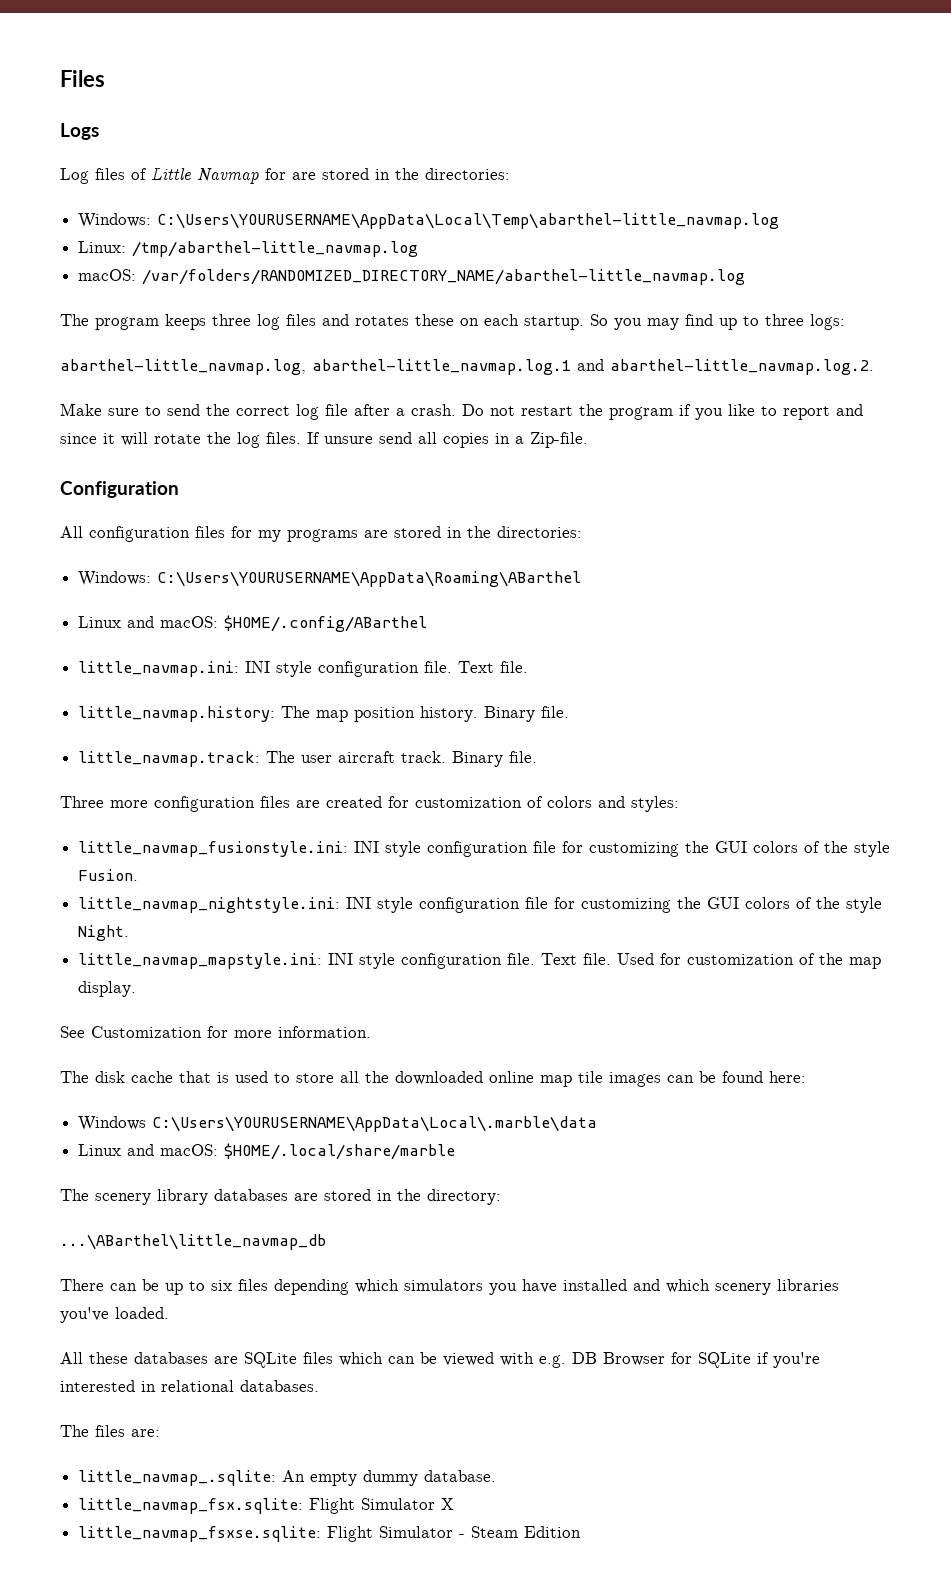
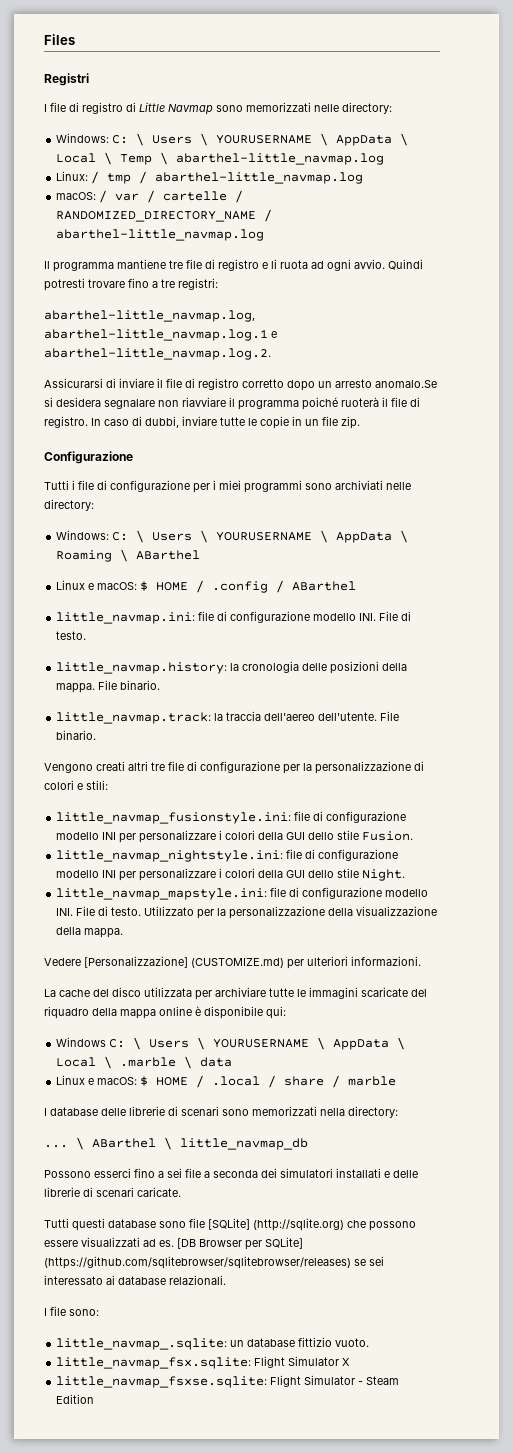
[60,123,99,140] [60,168,510,184] [78,213,780,229] [78,241,419,257] [78,269,746,285] [60,314,845,330] Logs // Log files of Little Navmap for are stored in the directories: // Windows: C:\Users\YOURUSERNAME\AppData\Local\Temp\abarthel-little_navmap.log // Linux: /tmp/abarthel-little_navmap.log // macOS: /var/folders/RANDOMIZED_DIRECTORY_NAME/abarthel-little_navmap.log // The program keeps three log files and rotates these on each startup. So you may find up to three logs: -> [44,73,89,86] [44,102,392,115] [56,133,409,146] [56,152,385,165] [56,171,364,184] [56,190,244,203] [56,209,273,222] [56,229,265,241] [44,259,423,272] [44,278,218,291] Registri // I file di registro di Little Navmap sono memorizzati nelle directory: // Windows: C: \ Users \ YOURUSERNAME \ AppData \ Local \ Temp \ abarthel-little_navmap.log // Linux: / tmp / abarthel-little_navmap.log // macOS: / var / cartelle / RANDOMIZED_DIRECTORY_NAME / abarthel-little_navmap.log // Il programma mantiene tre file di registro e li ruota ad ogni avvio. Quindi potresti trovare fino a tre registri:
[577,359,604,371] and -> [271,331,277,338] e
[60,403,863,420] [60,432,588,448] [60,481,179,498] [60,526,582,542] [78,571,582,587] [78,615,428,632] [78,661,529,677] [78,706,570,722] [78,751,538,767] [60,796,679,812] [78,841,891,857] [78,869,139,881] [78,897,883,913] [78,925,130,941] [78,953,882,969] [78,981,137,997] [60,1026,371,1038] [60,1071,806,1087] [78,1116,598,1132] [78,1143,456,1160] [60,1189,501,1205] [60,1234,326,1250] [60,1279,839,1295] [60,1307,169,1323] [60,1352,820,1368] [60,1380,319,1392] [60,1425,160,1437] [78,1470,497,1486] Make sure to send the correct log file after a crash. Do not restart the program if you like to report and since it will rotate the log files. If unsure send all copies in a Zip-file. // Configuration // All configuration files for my programs are stored in the directories: // Windows: C:\Users\YOURUSERNAME\AppData\Roaming\ABarthel // Linux and macOS: $HOME/.config/ABarthel // little_navmap.ini: INI style configuration file. Text file. // little_navmap.history: The map position history. Binary file. // little_navmap.track: The user aircraft track. Binary file. // Three more configuration files are created for customization of colors and styles: // little_navmap_fusionstyle.ini: INI style configuration file for customizing the GUI colors of the style Fusion. // little_navmap_nightstyle.ini: INI style configuration file for customizing the GUI colors of the style Night. // little_navmap_mapstyle.ini: INI style configuration file. Text file. Used for customization of the map display. // See Customization for more information. // The disk cache that is used to store all the downloaded online map tile images can be found here: // Windows C:\Users\YOURUSERNAME\AppData\Local\.marble\data // Linux and macOS: $HOME/.local/share/marble // The scenery library databases are stored in the directory: // ...\ABarthel\little_navmap_db // There can be up to six files depending which simulators you have installed and which scenery libraries you've loaded. // All these databases are SQLite files which can be viewed with e.g. DB Browser for SQLite if you're interested in relational databases. // The files are: // little_navmap_.sqlite: An empty dummy database. -> [44,378,437,391] [44,397,420,410] [44,416,360,429] [44,451,133,464] [44,480,411,493] [44,499,94,511] [56,530,409,543] [56,549,201,562] [56,580,357,593] [56,611,412,624] [56,631,87,640] [56,661,408,674] [56,680,161,693] [56,711,400,724] [56,730,97,740] [44,761,424,774] [44,780,108,790] [56,811,407,824] [56,830,414,843] [56,849,399,862] [56,868,406,881] [56,887,429,900] [56,906,438,919] [56,927,124,938] [44,956,421,969] [44,987,427,1000] [44,1006,286,1019] [56,1037,406,1050] [56,1056,233,1069] [56,1075,397,1088] [44,1106,398,1118] [44,1137,308,1150] [44,1168,418,1178] [44,1187,181,1197] [44,1218,416,1231] [44,1237,303,1250] [44,1256,384,1269] [44,1275,226,1285] [44,1306,99,1316] [56,1337,370,1350] Assicurarsi di inviare il file di registro corretto dopo un arresto anomalo.Se si desidera segnalare non riavviare il programma poiché ruoterà il file di registro. In caso di dubbi, inviare tutte le copie in un file zip. // Configurazione // Tutti i file di configurazione per i miei programmi sono archiviati nelle directory: // Windows: C: \ Users \ YOURUSERNAME \ AppData \ Roaming \ ABarthel // Linux e macOS: $ HOME / .config / ABarthel // little_navmap.ini: file di configurazione modello INI. File di testo. // little_navmap.history: la cronologia delle posizioni della mappa. File binario. // little_navmap.track: la traccia dell'aereo dell'utente. File binario. // Vengono creati altri tre file di configurazione per la personalizzazione di colori e stili: // little_navmap_fusionstyle.ini: file di configurazione modello INI per personalizzare i colori della GUI dello stile Fusion. // little_navmap_nightstyle.ini: file di configurazione modello INI per personalizzare i colori della GUI dello stile Night. // little_navmap_mapstyle.ini: file di configurazione modello INI. File di testo. Utilizzato per la personalizzazione della visualizzazione della mappa. // Vedere [Personalizzazione] (CUSTOMIZE.md) per ulteriori informazioni. // La cache del disco utilizzata per archiviare tutte le immagini scaricate del riquadro della mappa online è disponibile qui: // Windows C: \ Users \ YOURUSERNAME \ AppData \ Local \ .marble \ data // Linux e macOS: $ HOME / .local / share / marble // I database delle librerie di scenari sono memorizzati nella directory: // ... \ ABarthel \ little_navmap_db // Possono esserci fino a sei file a seconda dei simulatori installati e delle librerie di scenari caricate. // Tutti questi database sono file [SQLite] (http://sqlite.org) che possono essere visualizzati ad es. [DB Browser per SQLite] (https://github.com/sqlitebrowser/sqlitebrowser/releases) se sei interessato ai database relazionali. // I file sono: // little_navmap_.sqlite: un database fittizio vuoto.

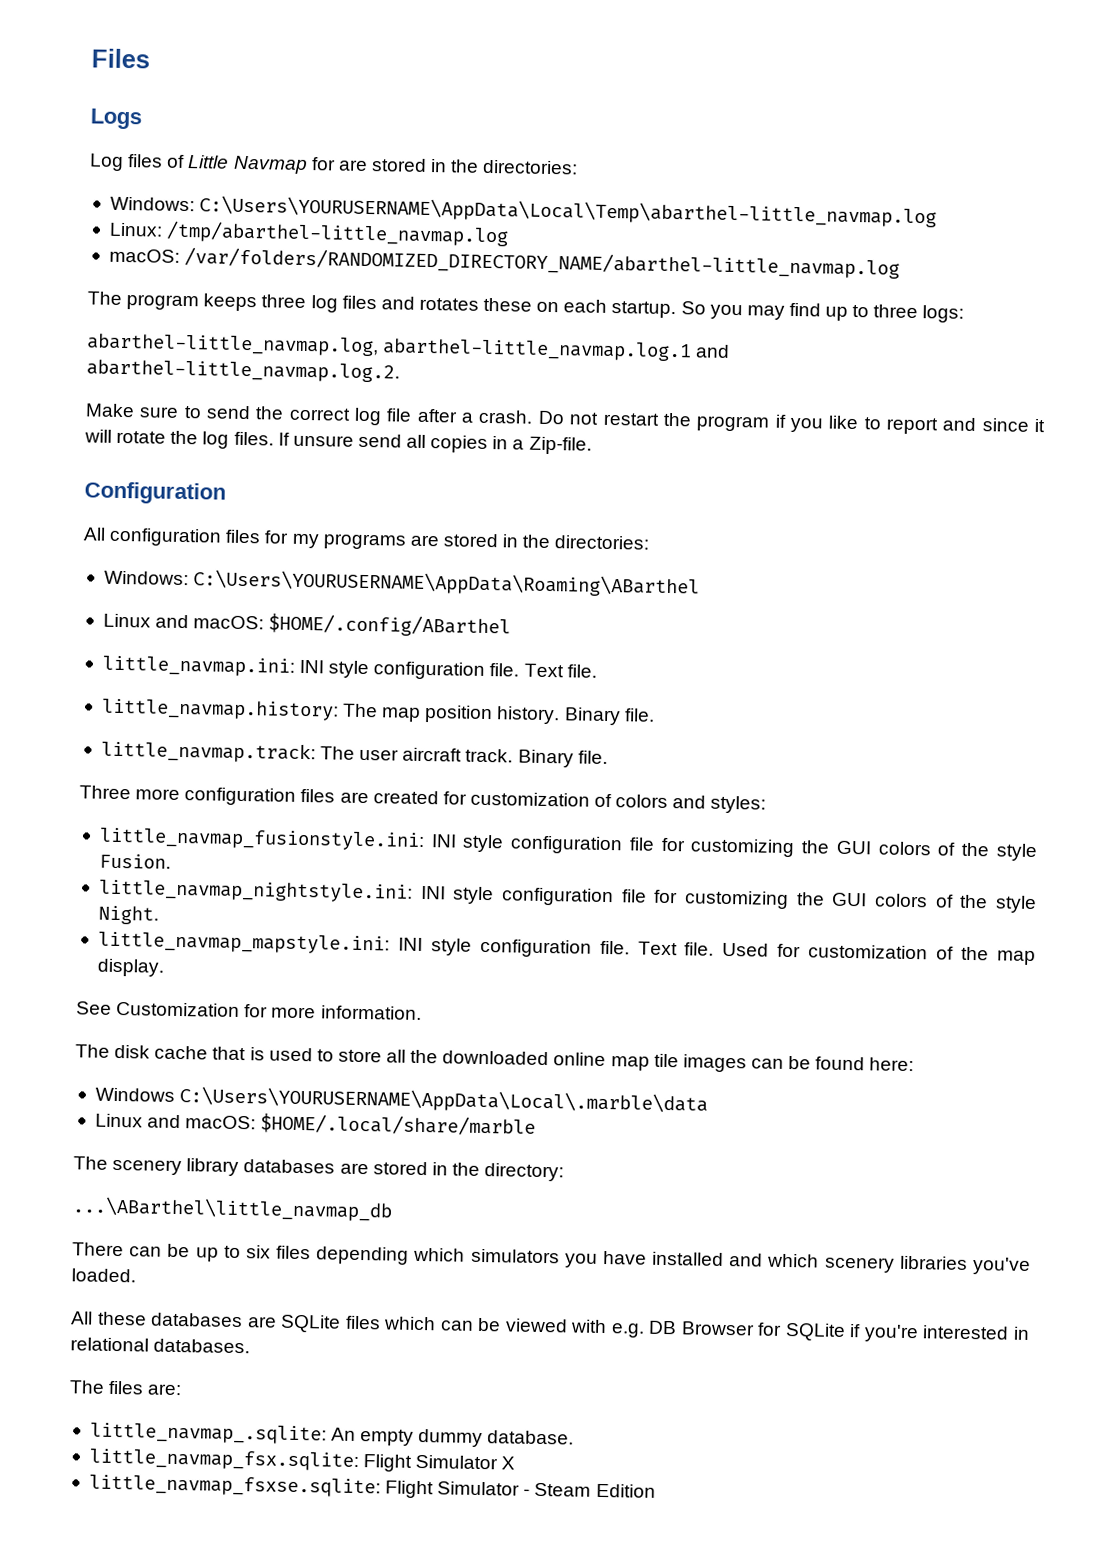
[44,73,89,86] [44,102,392,115] [56,133,409,146] [56,152,385,165] [56,171,364,184] [56,190,244,203] [56,209,273,222] [56,229,265,241] [44,259,423,272] [44,278,218,291] Registri // I file di registro di Little Navmap sono memorizzati nelle directory: // Windows: C: \ Users \ YOURUSERNAME \ AppData \ Local \ Temp \ abarthel-little_navmap.log // Linux: / tmp / abarthel-little_navmap.log // macOS: / var / cartelle / RANDOMIZED_DIRECTORY_NAME / abarthel-little_navmap.log // Il programma mantiene tre file di registro e li ruota ad ogni avvio. Quindi potresti trovare fino a tre registri: -> [90,108,142,130] [89,153,579,175] [109,195,938,228] [108,220,510,247] [108,246,901,279] [87,291,965,323] Logs // Log files of Little Navmap for are stored in the directories: // Windows: C:\Users\YOURUSERNAME\AppData\Local\Temp\abarthel-little_navmap.log // Linux: /tmp/abarthel-little_navmap.log // macOS: /var/folders/RANDOMIZED_DIRECTORY_NAME/abarthel-little_navmap.log // The program keeps three log files and rotates these on each startup. So you may find up to three logs:
[271,331,277,338] e -> [695,344,731,358] and
[44,378,437,391] [44,397,420,410] [44,416,360,429] [44,451,133,464] [44,480,411,493] [44,499,94,511] [56,530,409,543] [56,549,201,562] [56,580,357,593] [56,611,412,624] [56,631,87,640] [56,661,408,674] [56,680,161,693] [56,711,400,724] [56,730,97,740] [44,761,424,774] [44,780,108,790] [56,811,407,824] [56,830,414,843] [56,849,399,862] [56,868,406,881] [56,887,429,900] [56,906,438,919] [56,927,124,938] [44,956,421,969] [44,987,427,1000] [44,1006,286,1019] [56,1037,406,1050] [56,1056,233,1069] [56,1075,397,1088] [44,1106,398,1118] [44,1137,308,1150] [44,1168,418,1178] [44,1187,181,1197] [44,1218,416,1231] [44,1237,303,1250] [44,1256,384,1269] [44,1275,226,1285] [44,1306,99,1316] [56,1337,370,1350] Assicurarsi di inviare il file di registro corretto dopo un arresto anomalo.Se si desidera segnalare non riavviare il programma poiché ruoterà il file di registro. In caso di dubbi, inviare tutte le copie in un file zip. // Configurazione // Tutti i file di configurazione per i miei programmi sono archiviati nelle directory: // Windows: C: \ Users \ YOURUSERNAME \ AppData \ Roaming \ ABarthel // Linux e macOS: $ HOME / .config / ABarthel // little_navmap.ini: file di configurazione modello INI. File di testo. // little_navmap.history: la cronologia delle posizioni della mappa. File binario. // little_navmap.track: la traccia dell'aereo dell'utente. File binario. // Vengono creati altri tre file di configurazione per la personalizzazione di colori e stili: // little_navmap_fusionstyle.ini: file di configurazione modello INI per personalizzare i colori della GUI dello stile Fusion. // little_navmap_nightstyle.ini: file di configurazione modello INI per personalizzare i colori della GUI dello stile Night. // little_navmap_mapstyle.ini: file di configurazione modello INI. File di testo. Utilizzato per la personalizzazione della visualizzazione della mappa. // Vedere [Personalizzazione] (CUSTOMIZE.md) per ulteriori informazioni. // La cache del disco utilizzata per archiviare tutte le immagini scaricate del riquadro della mappa online è disponibile qui: // Windows C: \ Users \ YOURUSERNAME \ AppData \ Local \ .marble \ data // Linux e macOS: $ HOME / .local / share / marble // I database delle librerie di scenari sono memorizzati nella directory: // ... \ ABarthel \ little_navmap_db // Possono esserci fino a sei file a seconda dei simulatori installati e delle librerie di scenari caricate. // Tutti questi database sono file [SQLite] (http://sqlite.org) che possono essere visualizzati ad es. [DB Browser per SQLite] (https://github.com/sqlitebrowser/sqlitebrowser/releases) se sei interessato ai database relazionali. // I file sono: // little_navmap_.sqlite: un database fittizio vuoto. -> [85,403,1045,435] [84,429,592,455] [84,481,226,505] [83,527,651,550] [103,569,701,598] [102,613,512,638] [101,655,597,680] [100,698,655,726] [100,740,608,768] [79,785,767,814] [98,827,1038,862] [98,853,171,869] [98,879,1037,914] [97,905,159,925] [97,931,1036,966] [96,958,164,977] [76,1001,422,1020] [75,1044,915,1073] [94,1086,709,1115] [94,1113,537,1137] [73,1156,565,1182] [72,1196,393,1222] [72,1242,1031,1275] [71,1268,136,1283] [71,1311,1030,1343] [70,1337,251,1354] [69,1380,183,1396] [89,1422,575,1448] Make sure to send the correct log file after a crash. Do not restart the program if you like to report and since it will rotate the log files. If unsure send all copies in a Zip-file. // Configuration // All configuration files for my programs are stored in the directories: // Windows: C:\Users\YOURUSERNAME\AppData\Roaming\ABarthel // Linux and macOS: $HOME/.config/ABarthel // little_navmap.ini: INI style configuration file. Text file. // little_navmap.history: The map position history. Binary file. // little_navmap.track: The user aircraft track. Binary file. // Three more configuration files are created for customization of colors and styles: // little_navmap_fusionstyle.ini: INI style configuration file for customizing the GUI colors of the style Fusion. // little_navmap_nightstyle.ini: INI style configuration file for customizing the GUI colors of the style Night. // little_navmap_mapstyle.ini: INI style configuration file. Text file. Used for customization of the map display. // See Customization for more information. // The disk cache that is used to store all the downloaded online map tile images can be found here: // Windows C:\Users\YOURUSERNAME\AppData\Local\.marble\data // Linux and macOS: $HOME/.local/share/marble // The scenery library databases are stored in the directory: // ...\ABarthel\little_navmap_db // There can be up to six files depending which simulators you have installed and which scenery libraries you've loaded. // All these databases are SQLite files which can be viewed with e.g. DB Browser for SQLite if you're interested in relational databases. // The files are: // little_navmap_.sqlite: An empty dummy database.

